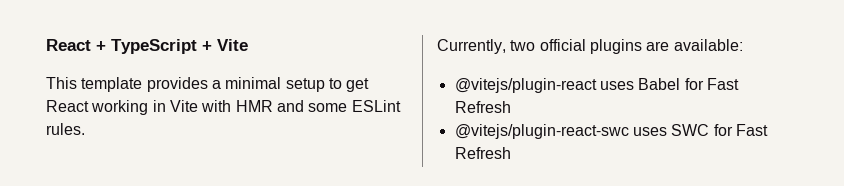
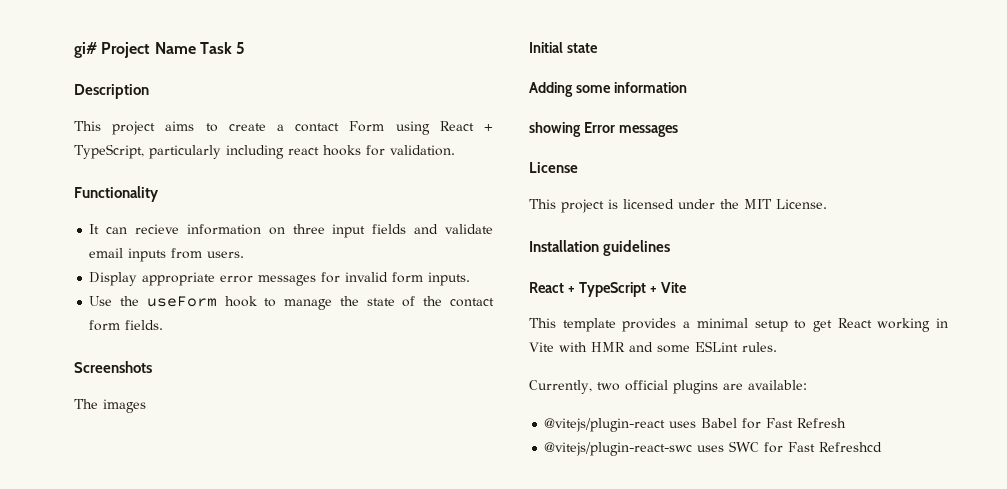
(46, 45) none -> [74,42,246,58] [74,84,149,99] [74,121,493,135] [74,144,455,159] [74,186,159,202] [89,224,493,238] [89,248,245,262] [89,272,471,286] [89,296,494,310] [89,320,164,331] [74,361,152,373] [74,399,146,413] [529,42,598,53] [529,82,687,97] [529,122,678,137] [529,162,578,173] [529,199,827,213] [529,240,671,256] gi# Project Name Task 5 // Description // This project aims to create a contact Form using React + TypeScript, particularly including react hooks for validation. // Functionality // It can recieve information on three input fields and validate email inputs from users. // Display appropriate error messages for invalid form inputs. // Use the useForm hook to manage the state of the contact form fields. // Screenshots // The images // Initial state // Adding some information // showing Error messages // License // This project is licensed under the MIT License. // Installation guidelines //
[454,147,511,159] Refresh -> [819,442,883,452] Refreshcd

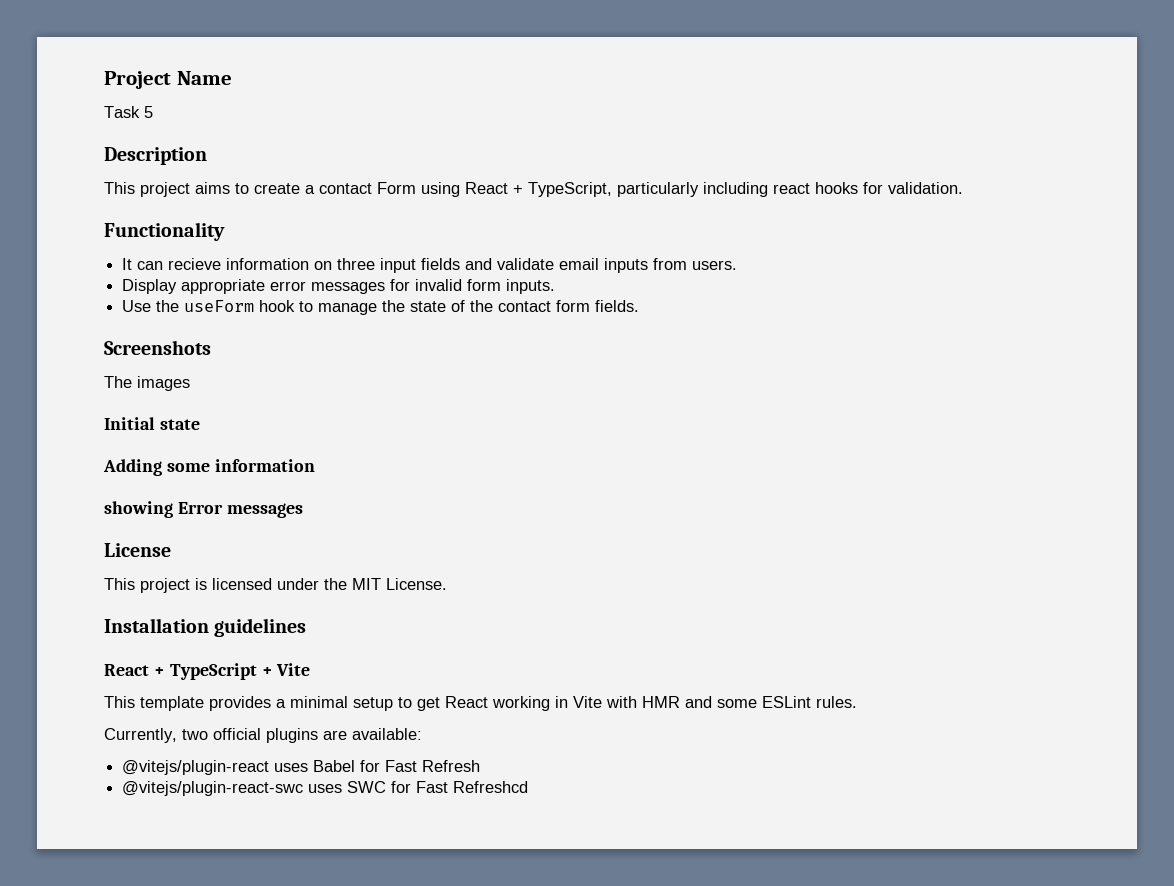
[74,42,97,58] gi# -> (104, 80) none
(196, 48) none -> (232, 78) //

